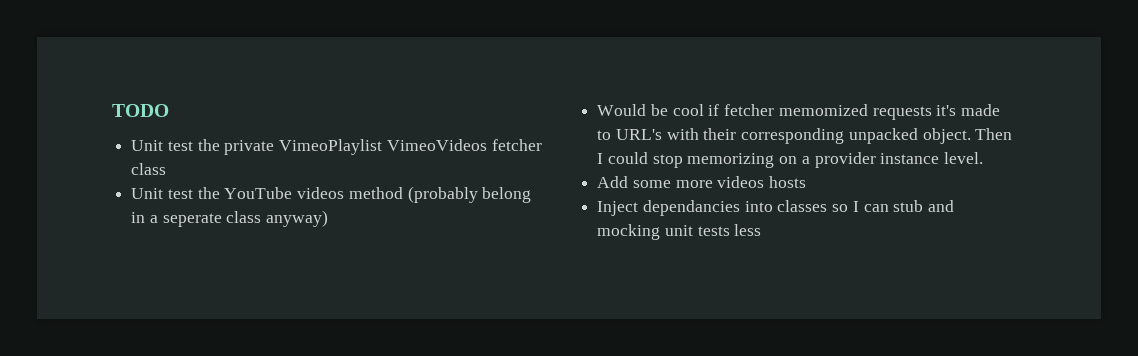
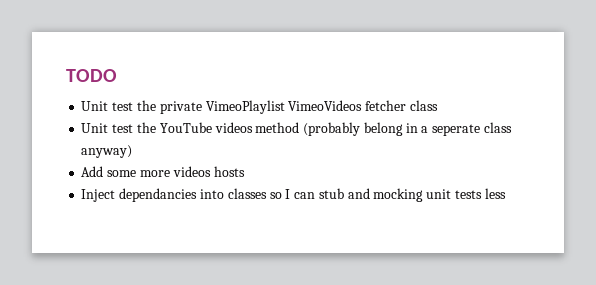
[597,104,1001,120] [597,128,1013,144] [597,152,984,168] // Would be cool if fetcher memomized requests it's made to URL's with their corresponding unpacked object. Then I could stop memorizing on a provider instance level. -> (133, 151) none

